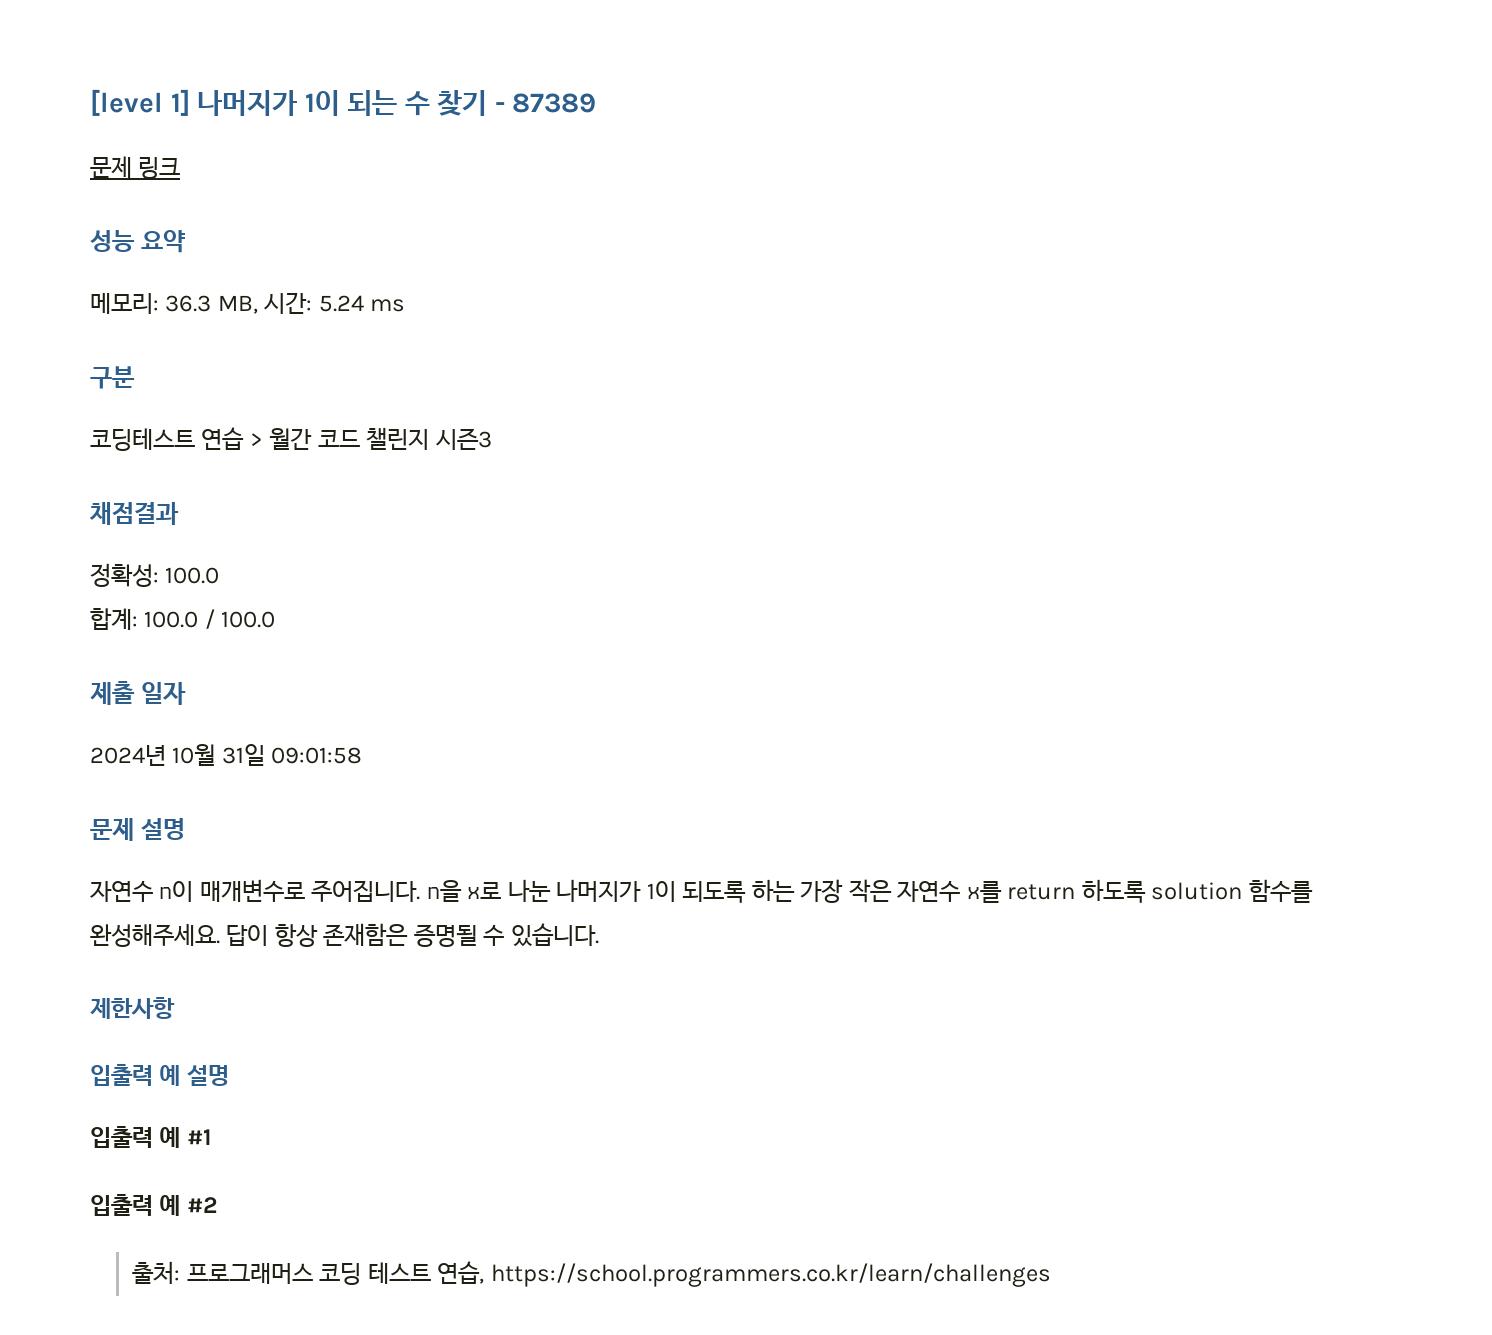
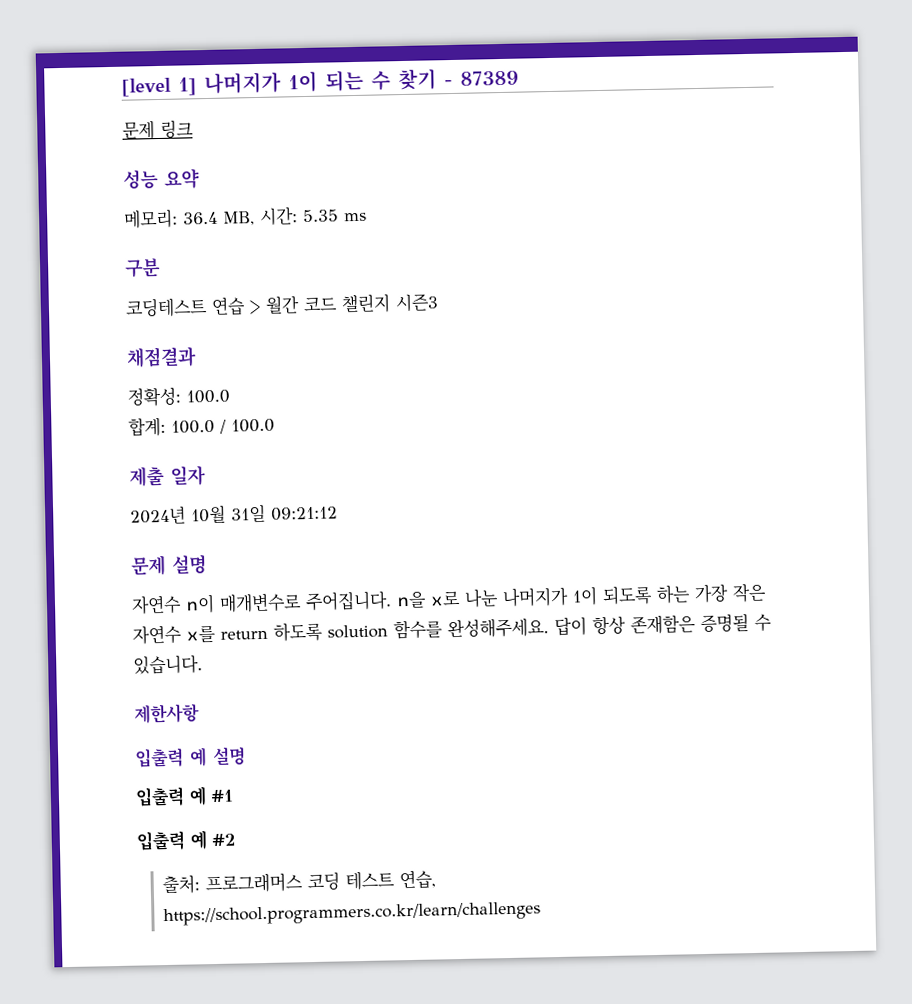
[165,295,212,312] 36.3 -> [183,211,218,225] 36.4
[318,295,364,312] 5.24 -> [303,209,339,223] 5.35
[271,747,363,764] 09:01:58 -> [271,506,338,521] 09:21:12

